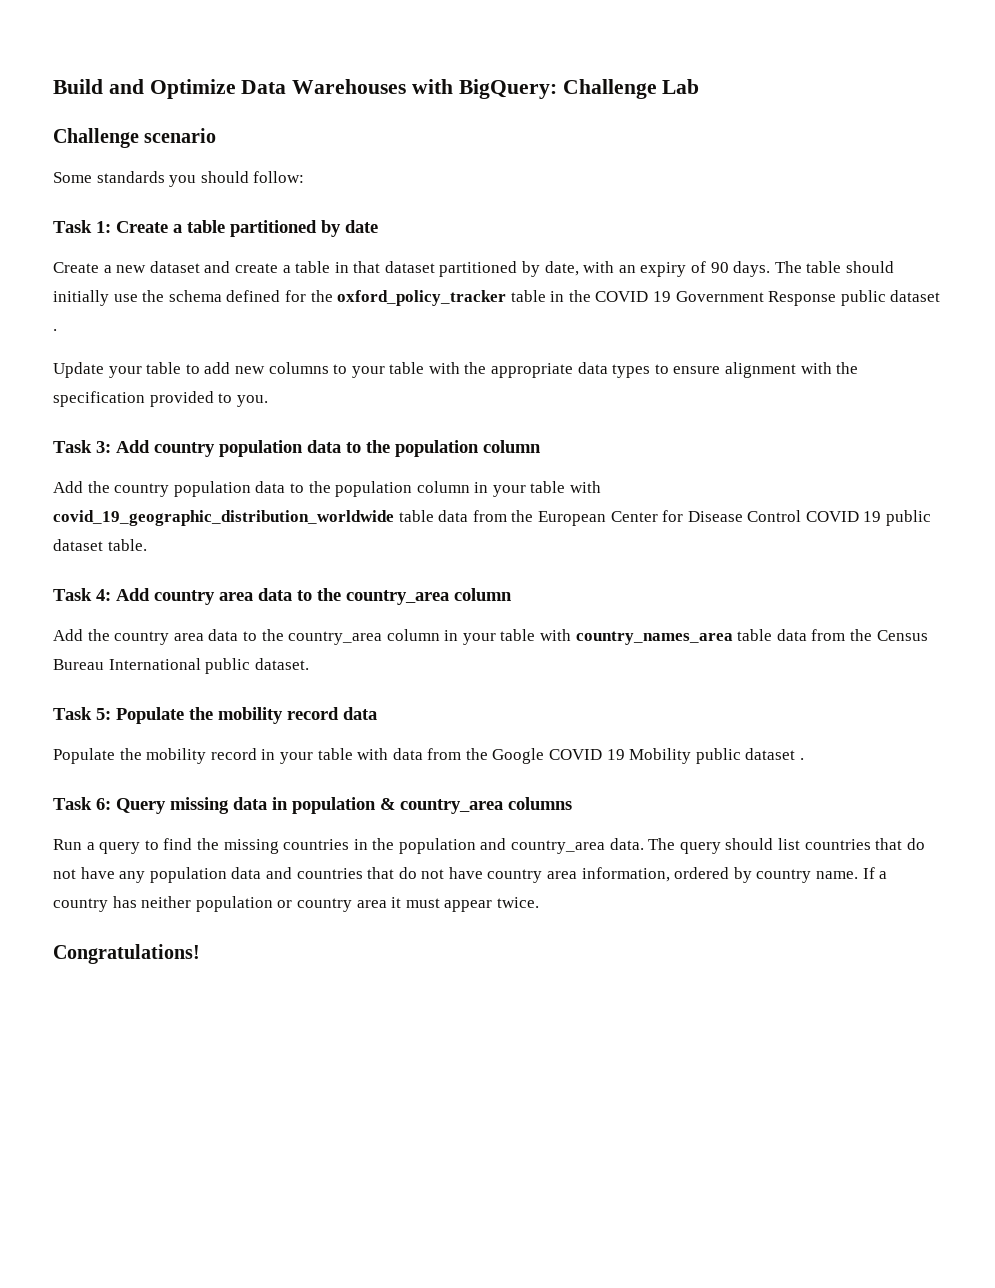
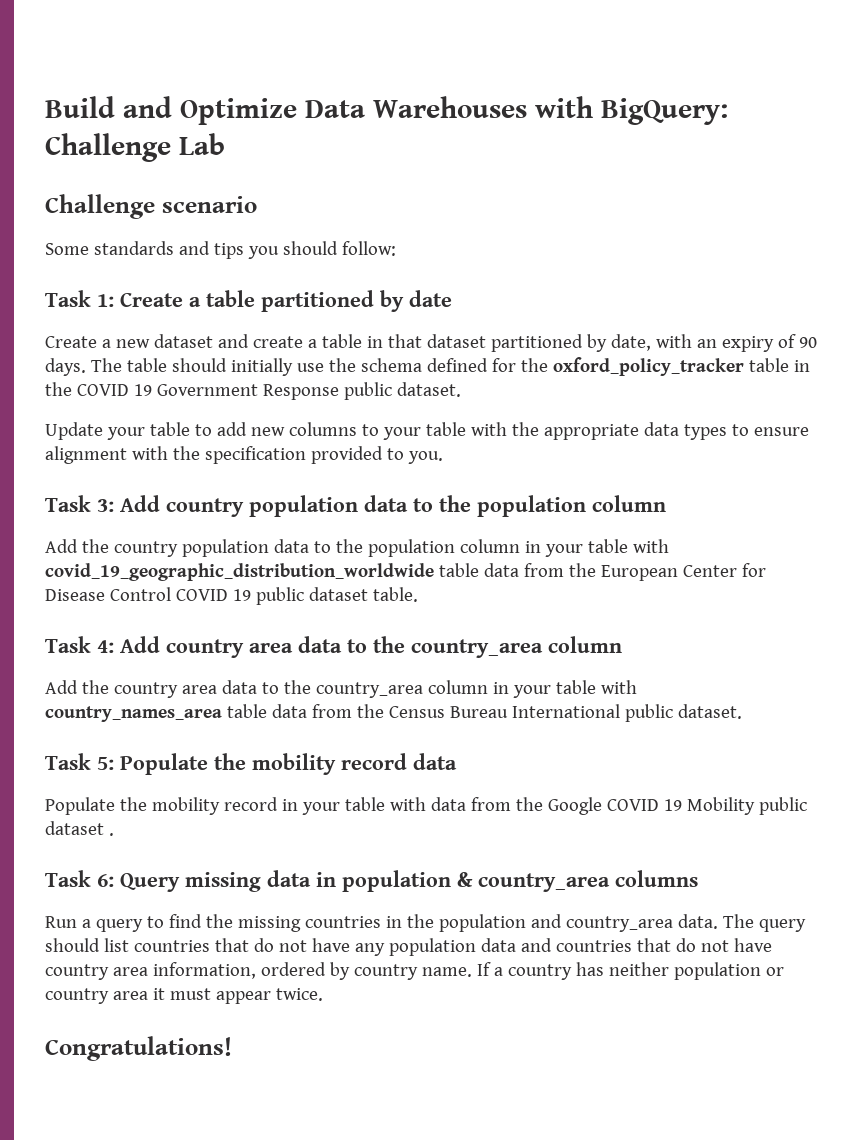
(165, 177) none -> [178,241,244,259] and tips
[890,290,941,302] [53,329,57,331] dataset . -> [396,382,461,397] dataset.

